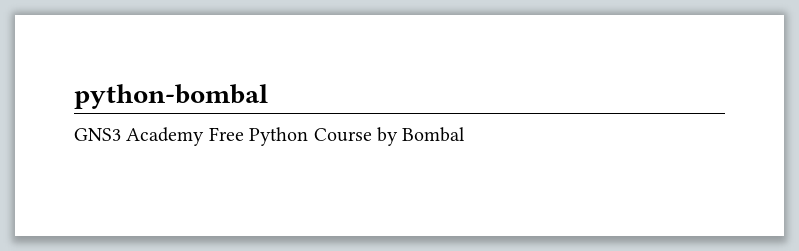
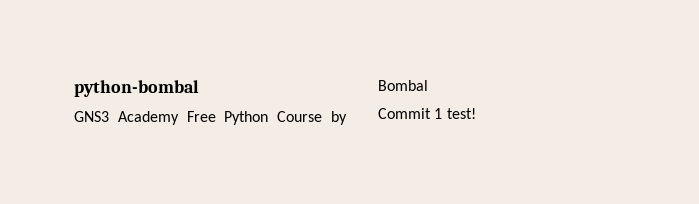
(466, 134) none -> [378,108,476,119] // Commit 1 test!

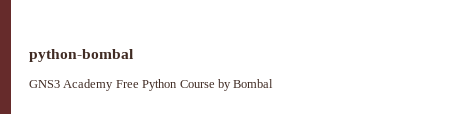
[378,108,476,119] // Commit 1 test! -> (274, 83) none

